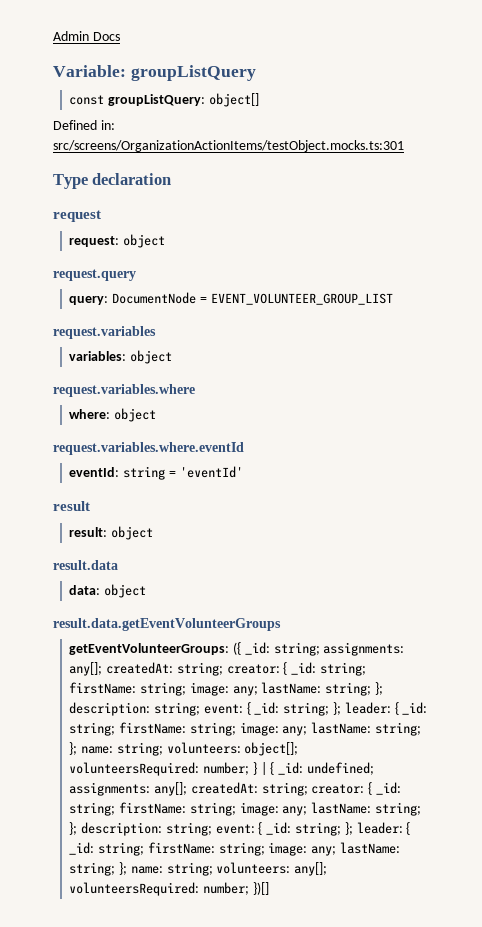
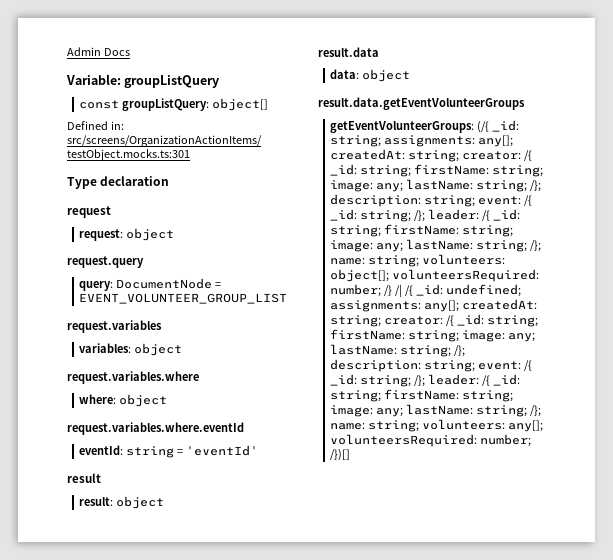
[233,642,242,655] ({ -> [477,121,490,133] (/{
[283,662,366,676] [69,682,383,696] [69,702,428,716] [69,722,421,736] [69,742,78,755] { _id: string; firstName: string; image: any; lastName: string; }; description: string; event: { _id: string; }; leader: { _id: string; firstName: string; image: any; lastName: string; }; -> [524,150,533,161] [330,164,544,177] [330,179,542,192] [330,194,533,207] [330,209,521,222] [330,224,514,237] [330,239,542,252] /{ _id: string; firstName: string; image: any; lastName: string; /}; description: string; event: /{ _id: string; /}; leader: /{ _id: string; firstName: string; image: any; lastName: string; /};
[252,762,275,775] } | { -> [384,284,414,297] /} /| /{
[368,782,401,795] [69,802,421,816] [69,822,411,836] [69,842,400,856] [69,862,128,876] { _id: string; firstName: string; image: any; lastName: string; }; description: string; event: { _id: string; }; leader: { _id: string; firstName: string; image: any; lastName: string; }; -> [446,314,539,327] [330,329,536,342] [330,344,466,357] [330,359,533,372] [330,374,521,387] [330,389,514,402] [330,404,542,417] /{ _id: string; firstName: string; image: any; lastName: string; /}; description: string; event: /{ _id: string; /}; leader: /{ _id: string; firstName: string; image: any; lastName: string; /};
[252,882,269,895] })[] -> [330,449,351,461] /})[]

